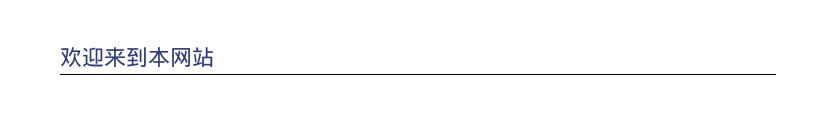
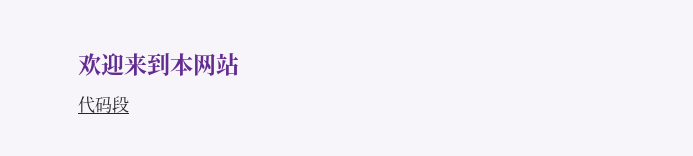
(214, 57) none -> [78,96,129,114] // 代码段

